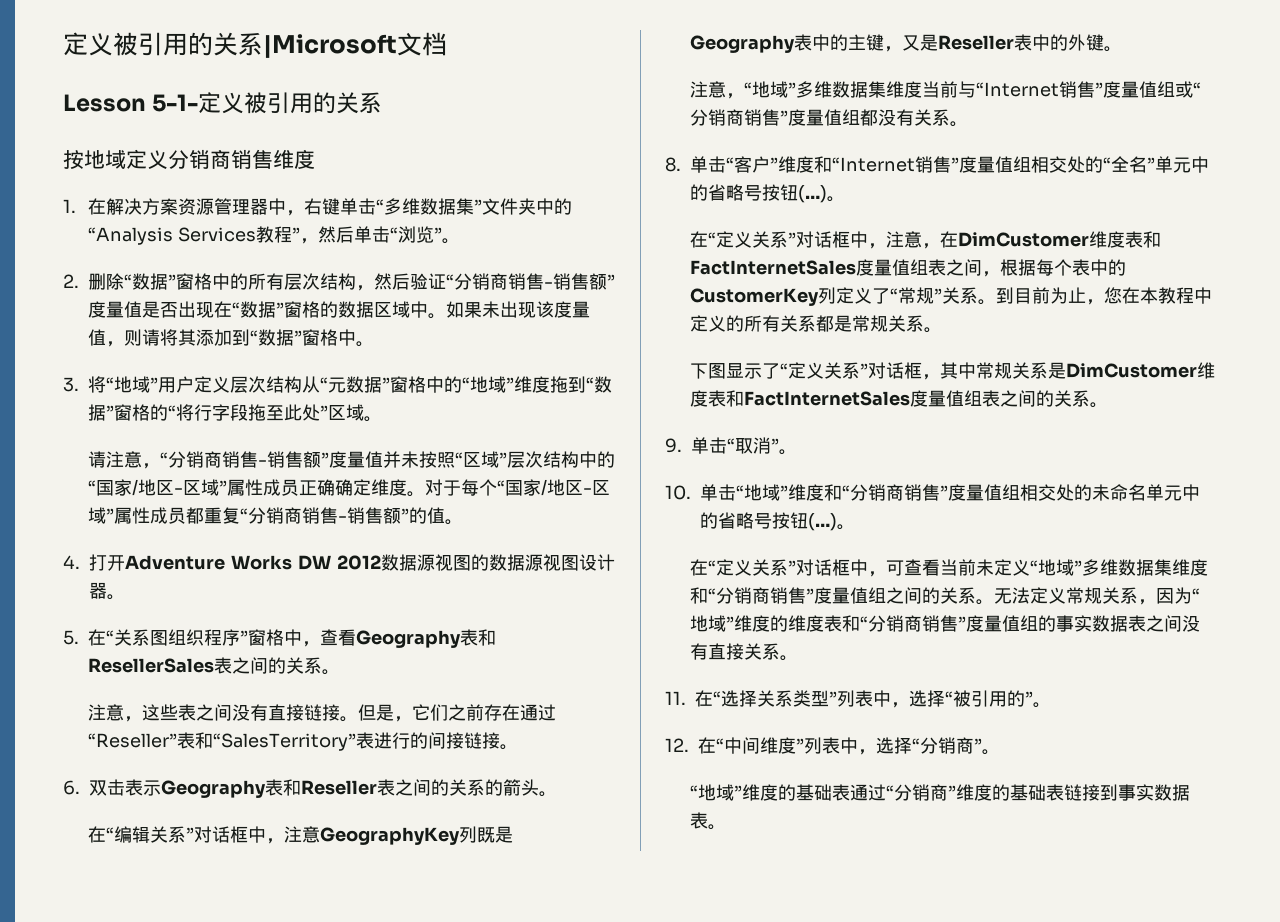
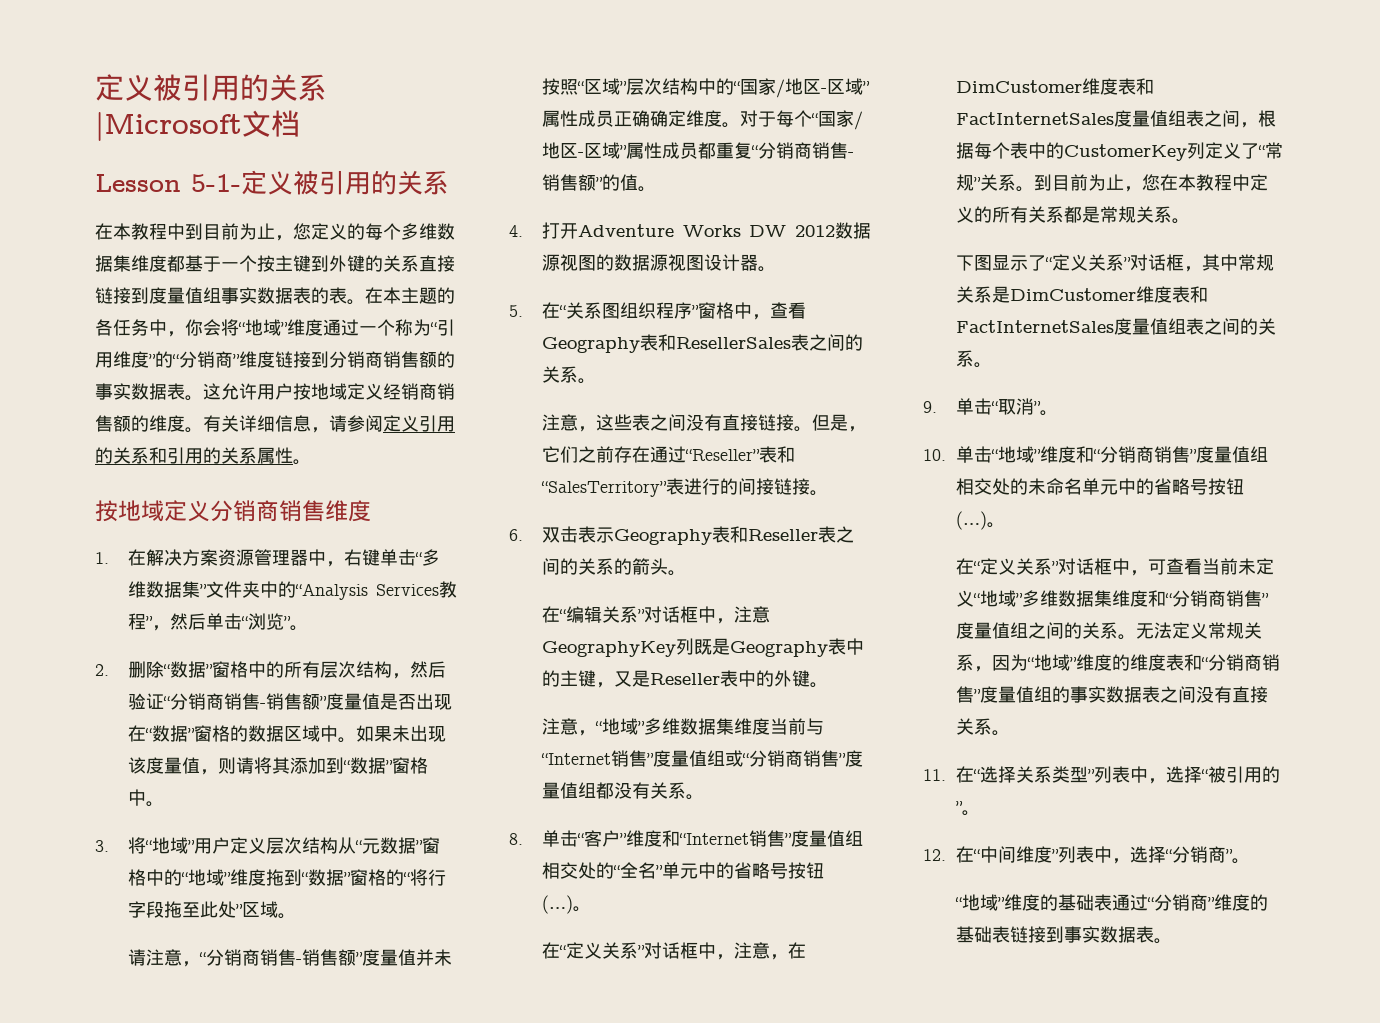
(383, 103) none -> [95,223,455,241] [95,255,455,272] [95,287,455,305] [95,319,455,337] [95,351,455,368] [95,383,455,401] [95,415,455,433] [95,447,311,465] // 在本教程中到目前为止，您定义的每个多维数据集维度都基于一个按主键到外键的关系直接链接到度量值组事实数据表的表。在本主题的各任务中，你会将“地域”维度通过一个称为“引用维度”的“分销商”维度链接到分销商销售额的事实数据表。这允许用户按地域定义经销商销售额的维度。有关详细信息，请参阅定义引用的关系和引用的关系属性。

